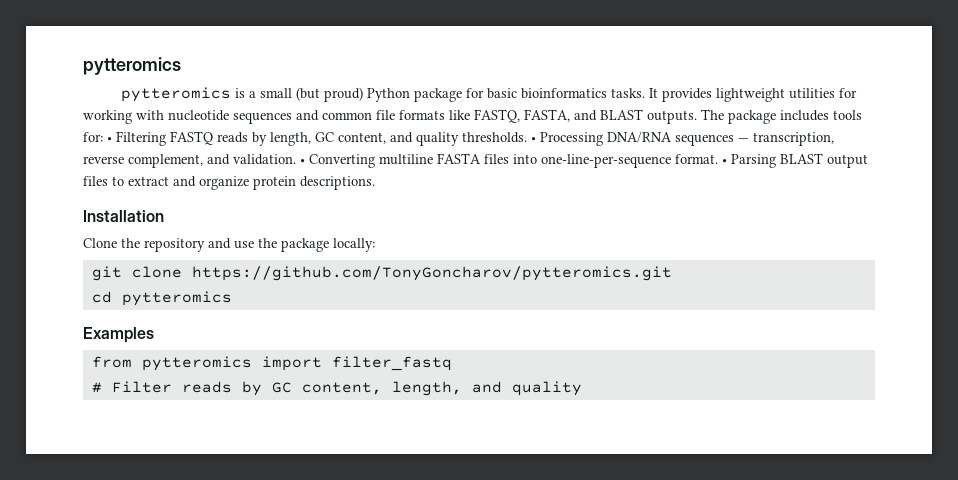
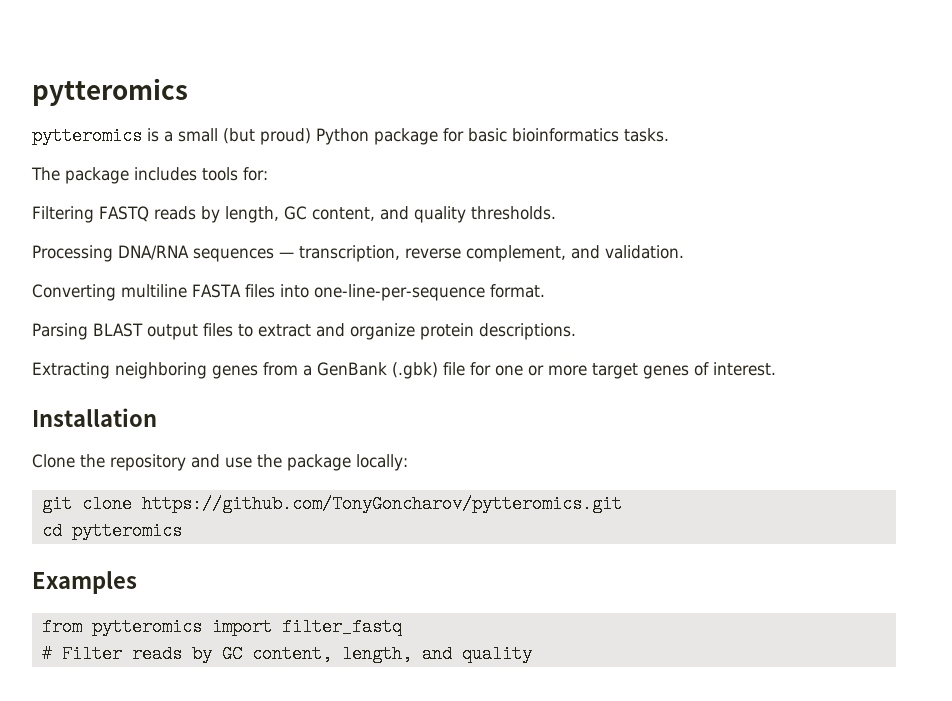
[648,88,857,102] [83,109,697,124] It provides lightweight utilities for working with nucleotide sequences and common file formats like FASTQ, FASTA, and BLAST outputs. -> (669, 135) //
[107,137,112,142] • -> (268, 174) //
[531,137,536,142] • -> (556, 213) //
[300,159,305,164] • -> (684, 252) //
[722,159,727,164] • -> (545, 291) //
(375, 183) none -> [32,362,776,379] // Extracting neighboring genes from a GenBank (.gbk) file for one or more target genes of interest.

